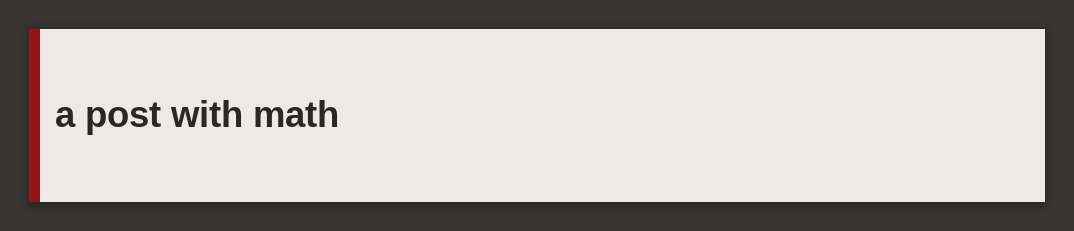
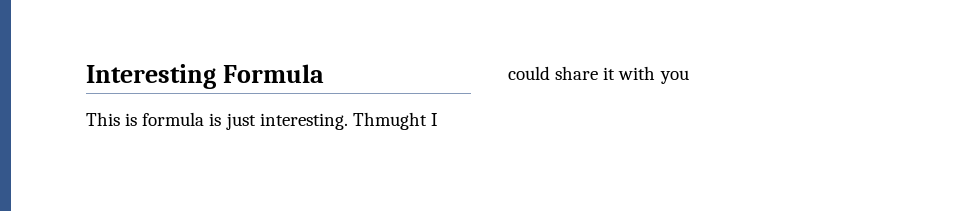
[55,100,339,135] a post with math -> [86,64,325,89] [86,112,438,130] [508,66,689,84] Interesting Formula // This is formula is just interesting. Thmught I could share it with you

